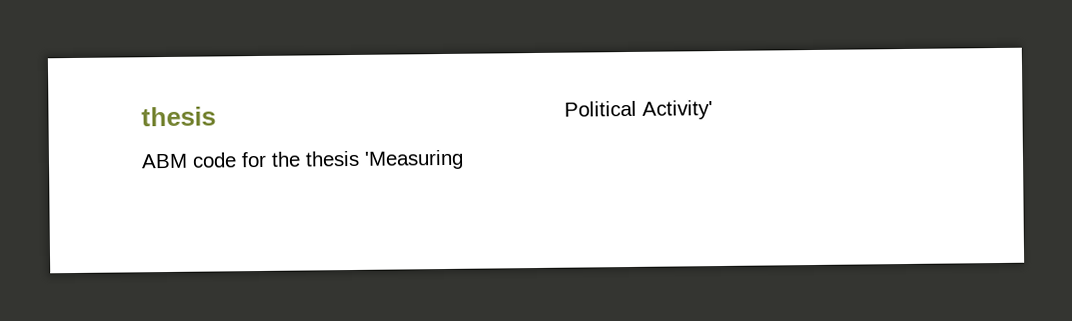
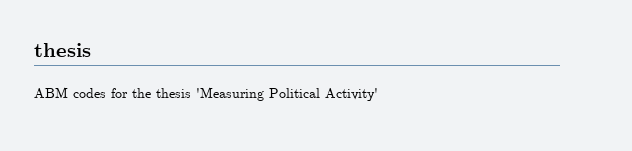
[192,152,237,168] code -> [73,88,106,98] codes

